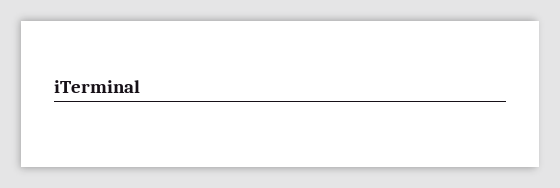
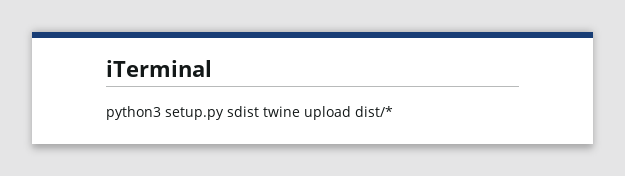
(140, 86) none -> [106,106,393,120] // python3 setup.py sdist twine upload dist/*

